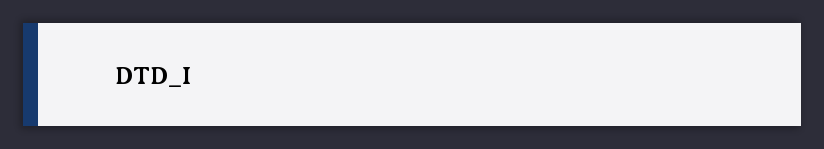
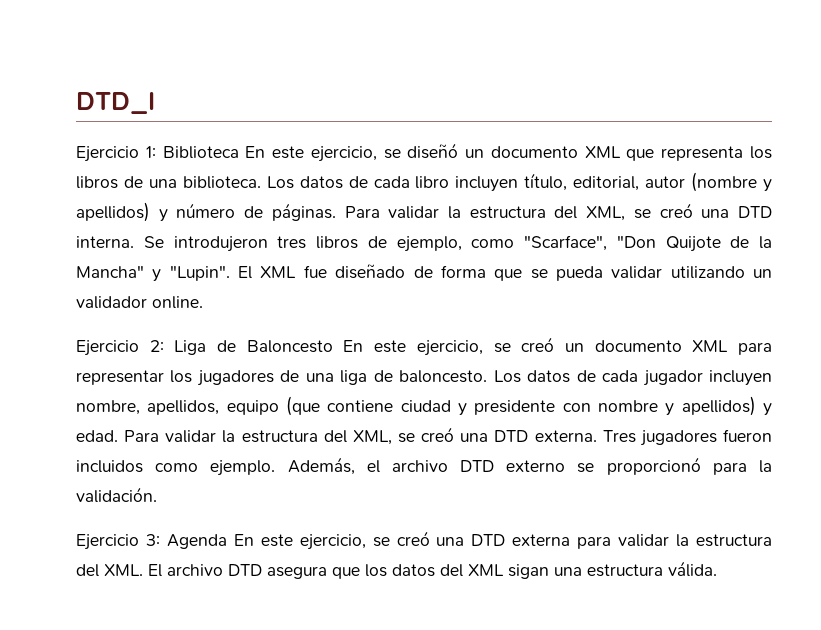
(191, 77) none -> [76,143,772,162] [76,172,773,192] [76,202,772,222] [76,235,772,252] [76,264,772,282] [76,296,203,309] [76,337,772,356] [76,370,772,386] [76,396,773,416] [76,427,772,446] [76,457,772,476] [76,487,157,503] [76,531,773,550] [76,561,717,579] // Ejercicio 1: Biblioteca En este ejercicio, se diseñó un documento XML que representa los libros de una biblioteca. Los datos de cada libro incluyen título, editorial, autor (nombre y apellidos) y número de páginas. Para validar la estructura del XML, se creó una DTD interna. Se introdujeron tres libros de ejemplo, como "Scarface", "Don Quijote de la Mancha" y "Lupin". El XML fue diseñado de forma que se pueda validar utilizando un validador online. // Ejercicio 2: Liga de Baloncesto En este ejercicio, se creó un documento XML para representar los jugadores de una liga de baloncesto. Los datos de cada jugador incluyen nombre, apellidos, equipo (que contiene ciudad y presidente con nombre y apellidos) y edad. Para validar la estructura del XML, se creó una DTD externa. Tres jugadores fueron incluidos como ejemplo. Además, el archivo DTD externo se proporcionó para la validación. // Ejercicio 3: Agenda En este ejercicio, se creó una DTD externa para validar la estructura del XML. El archivo DTD asegura que los datos del XML sigan una estructura válida.

